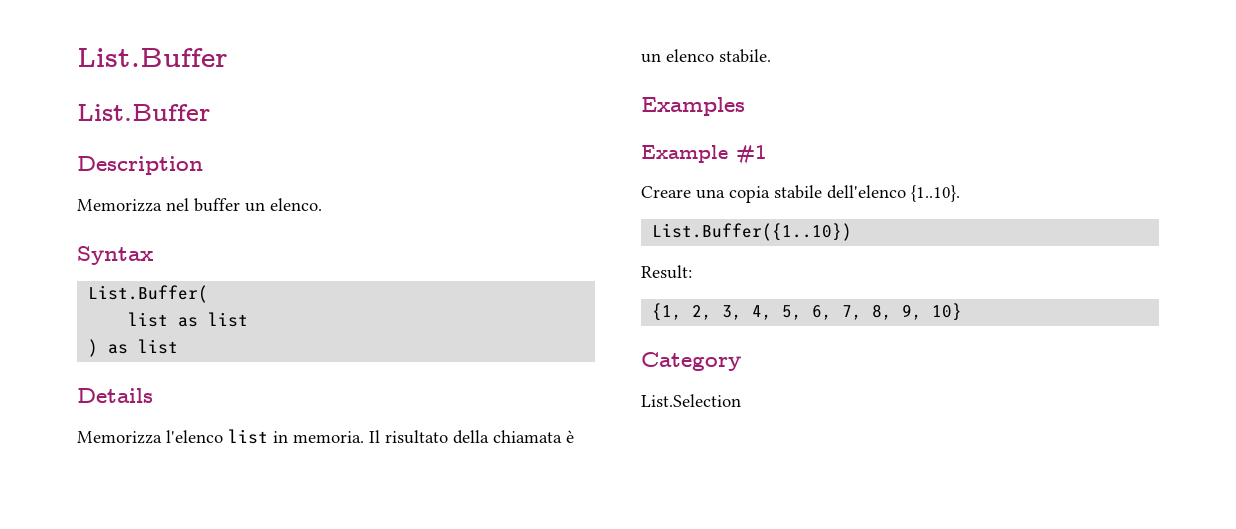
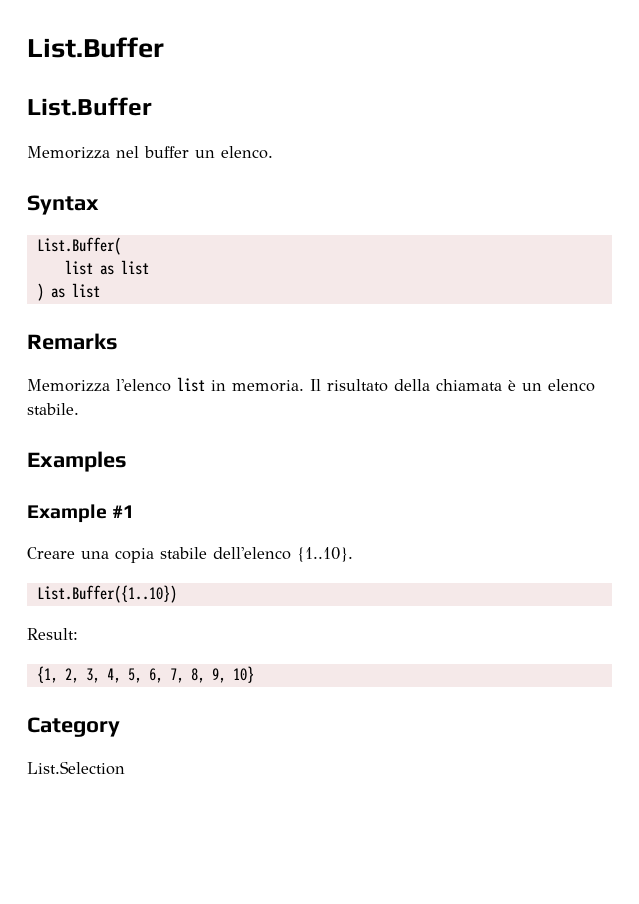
[77,156,203,175] // Description -> (152, 106) none
[77,388,153,403] Details -> [27,333,118,350] Remarks

